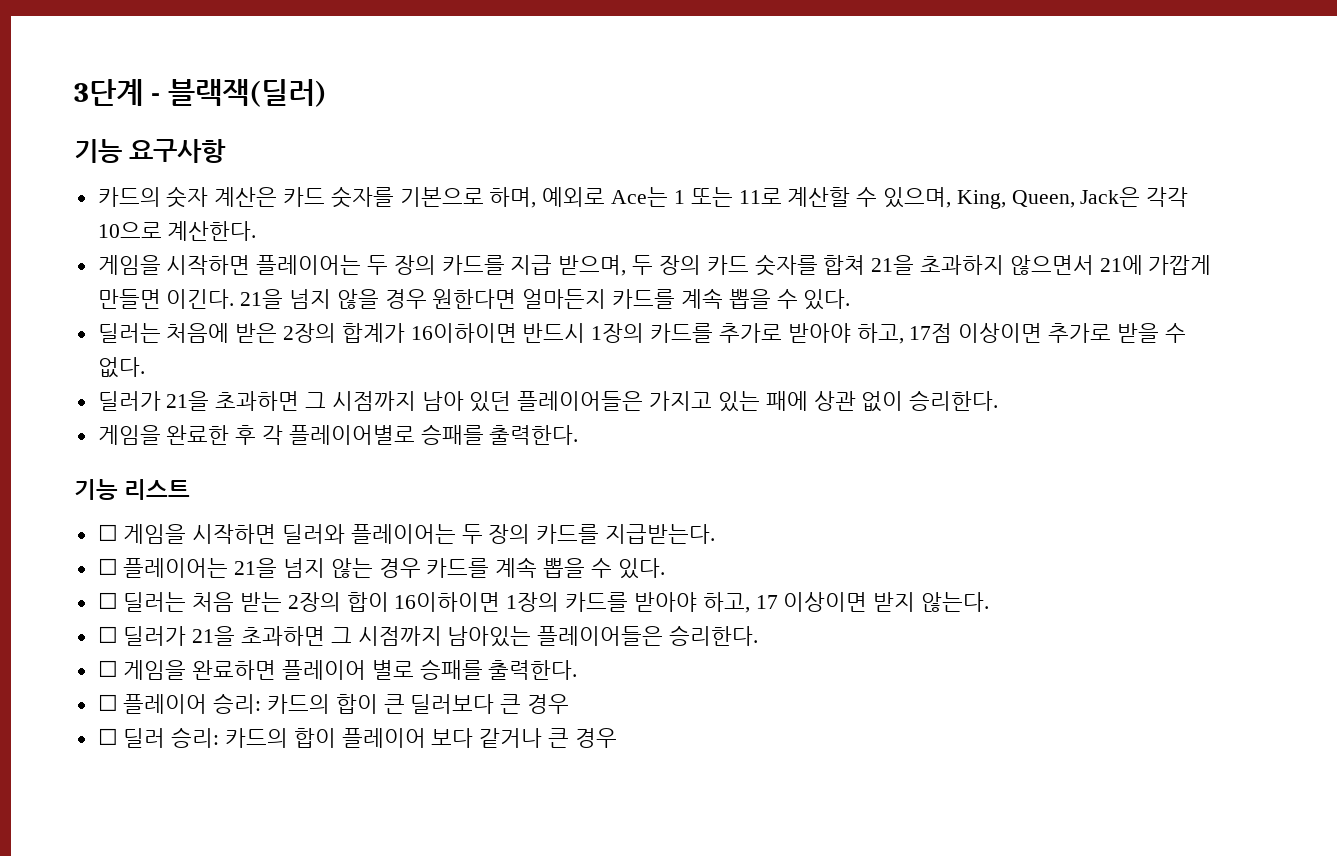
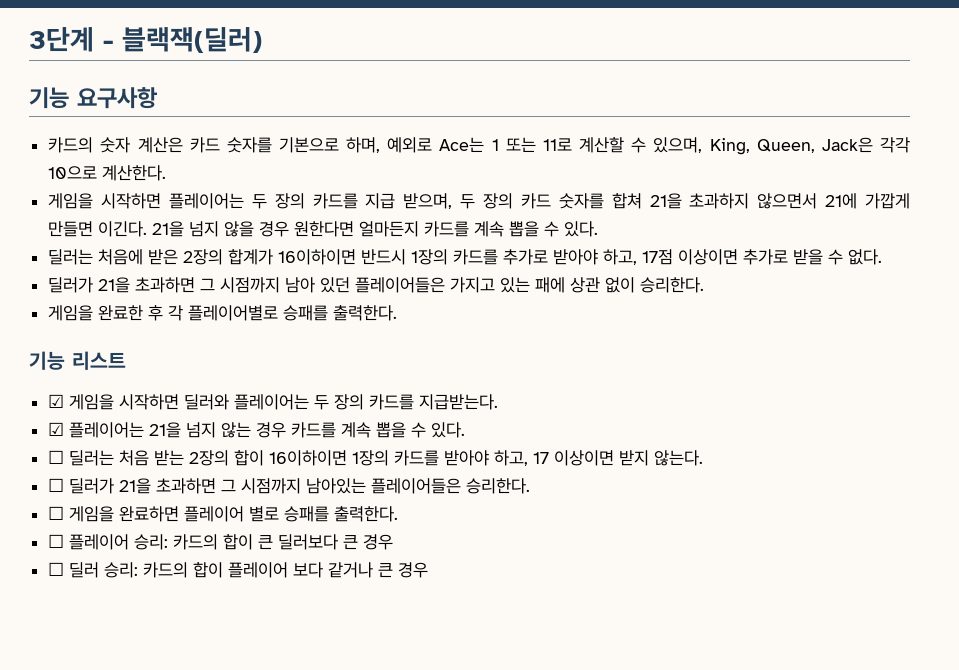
[97,524,118,541] ☐ -> [48,394,65,408] ☑
[97,558,118,575] ☐ -> [48,422,65,436] ☑

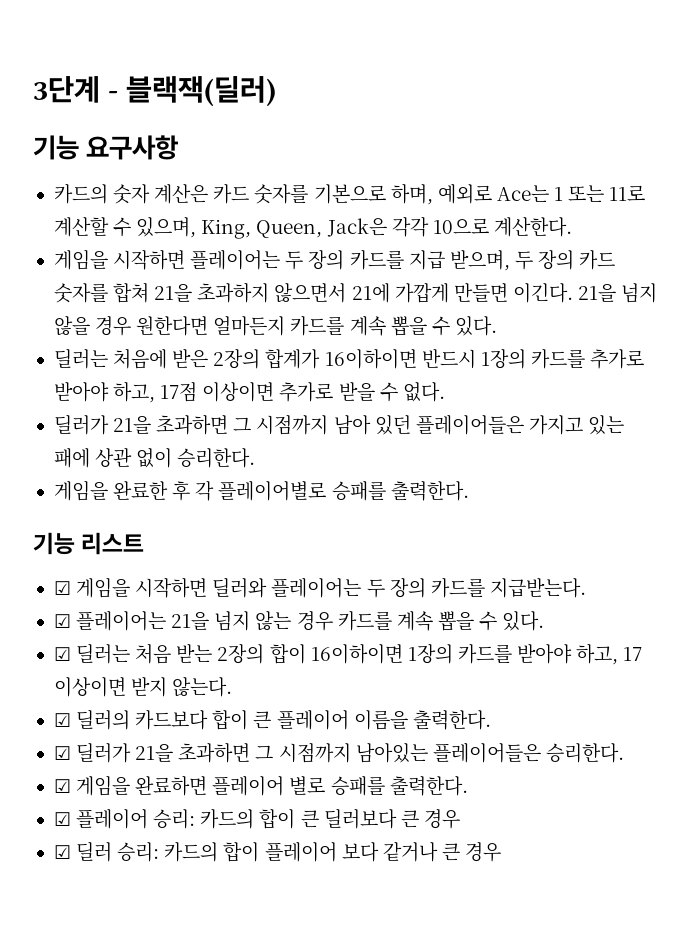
[48,450,65,464] ☐ -> [53,647,71,661] ☑
[48,478,65,492] ☐ -> [53,710,491,730] [53,746,71,760] ☑ 딜러의 카드보다 합이 큰 플레이어 이름을 출력한다. // ☑
[48,506,65,520] ☐ -> [53,779,71,793] ☑
[48,534,65,548] ☐ -> [53,812,71,826] ☑
[48,562,65,576] ☐ -> [53,845,71,859] ☑

